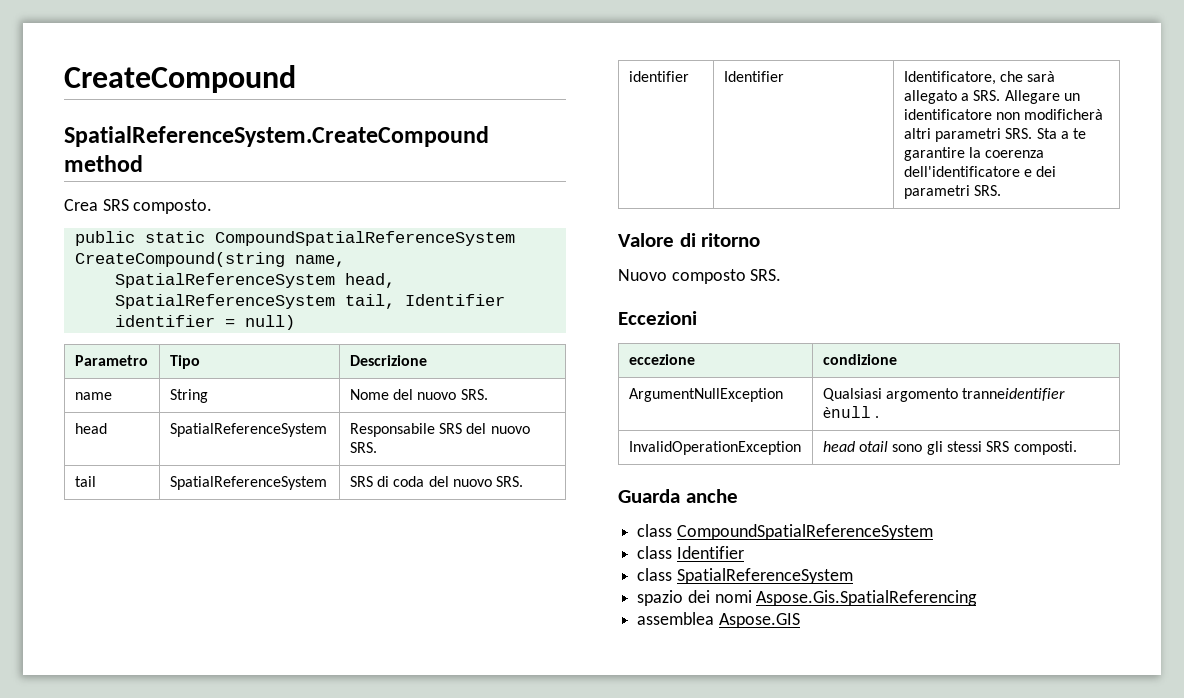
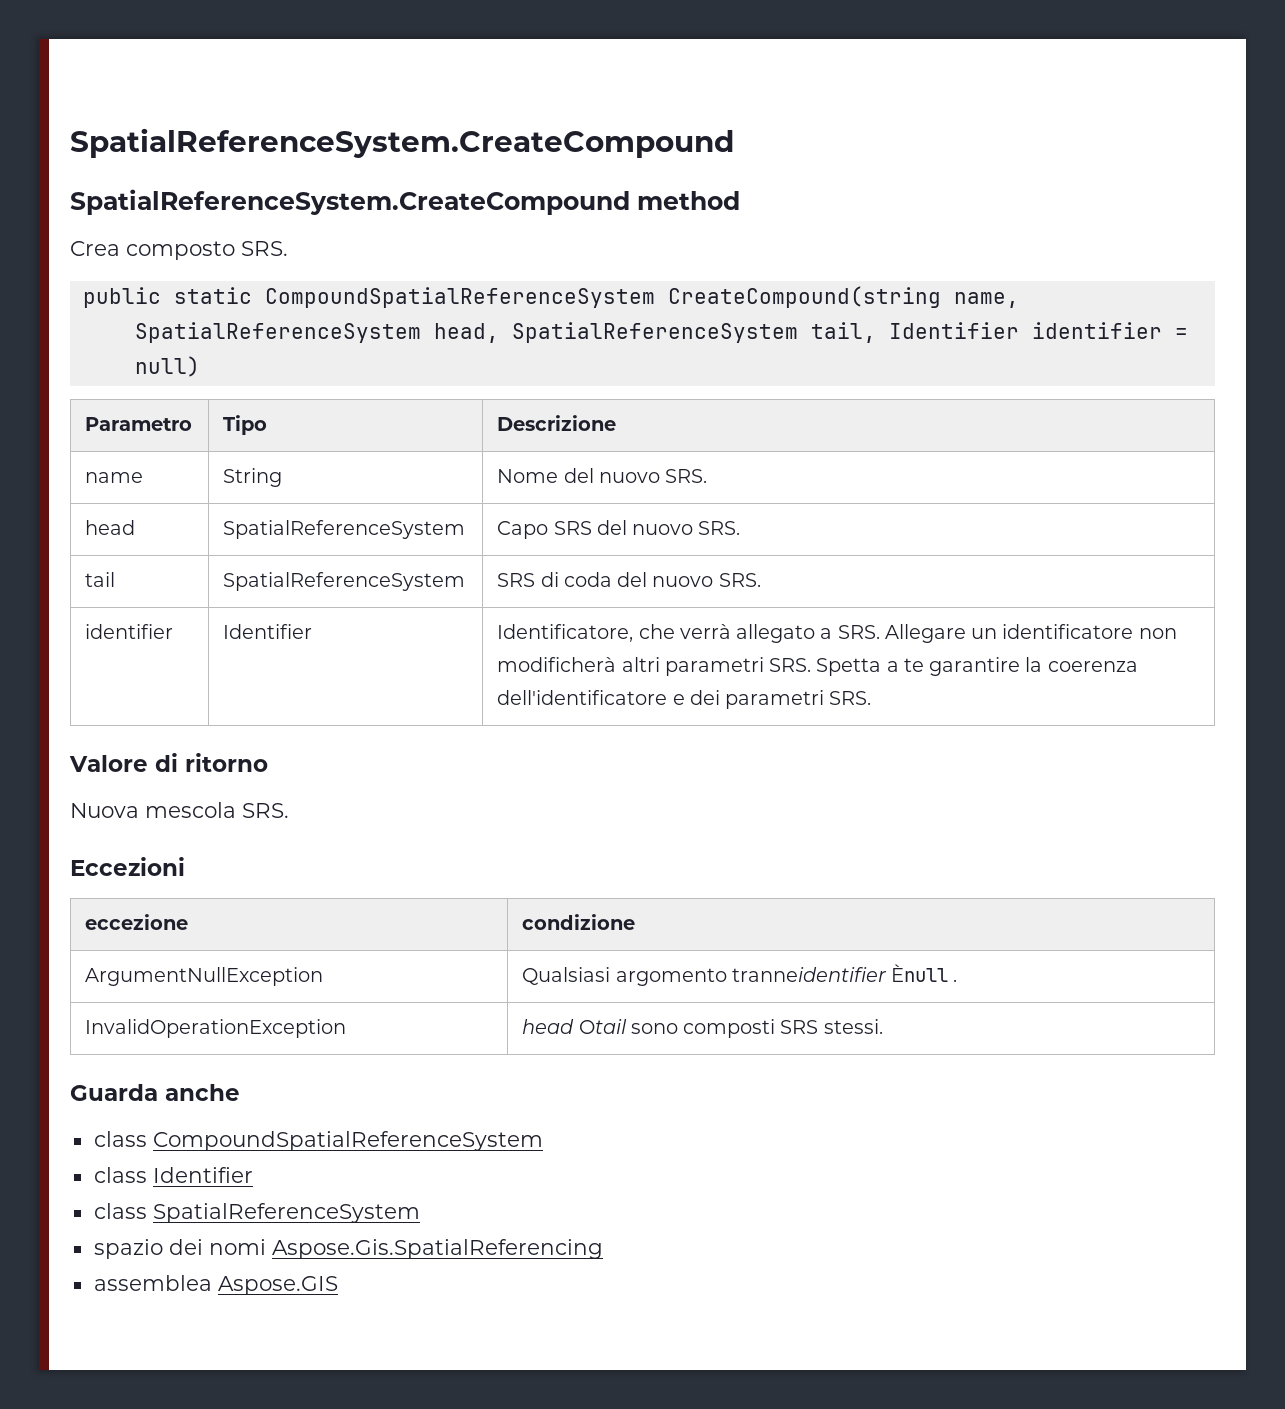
[64,65,296,93] CreateCompound -> [70,128,734,158] SpatialReferenceSystem.CreateCompound
[102,199,213,214] SRS composto. -> [126,241,288,260] composto SRS.
[349,423,435,437] Responsabile -> [497,521,549,539] Capo
[1027,71,1056,82] sarà -> [679,624,731,639] verrà
[1036,128,1057,139] Sta -> [816,658,882,676] Spetta
[618,269,746,284] Nuovo composto -> [70,802,236,818] Nuova mescola
[822,406,871,418] ènull -> [891,964,949,982] Ènull
[859,441,1077,455] otail sono gli stessi SRS composti. -> [578,1019,883,1038] Otail sono composti SRS stessi.

